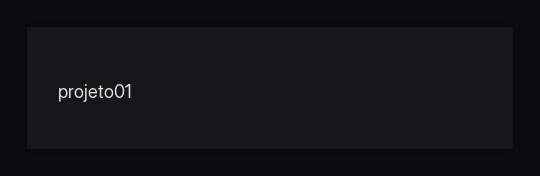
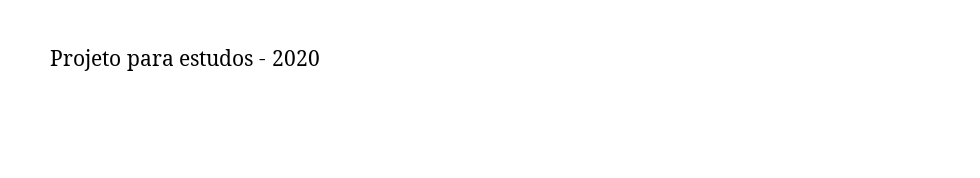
[58,84,132,102] projeto01 -> [50,49,320,71] Projeto para estudos - 2020

